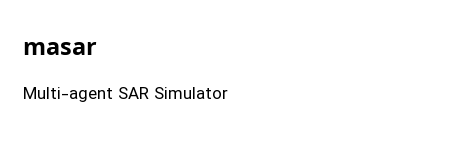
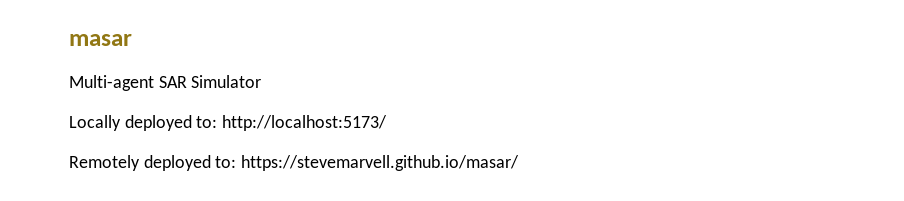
(228, 93) none -> [69,115,388,131] [69,155,520,171] // Locally deployed to: http://localhost:5173/ // Remotely deployed to: https://stevemarvell.github.io/masar/

